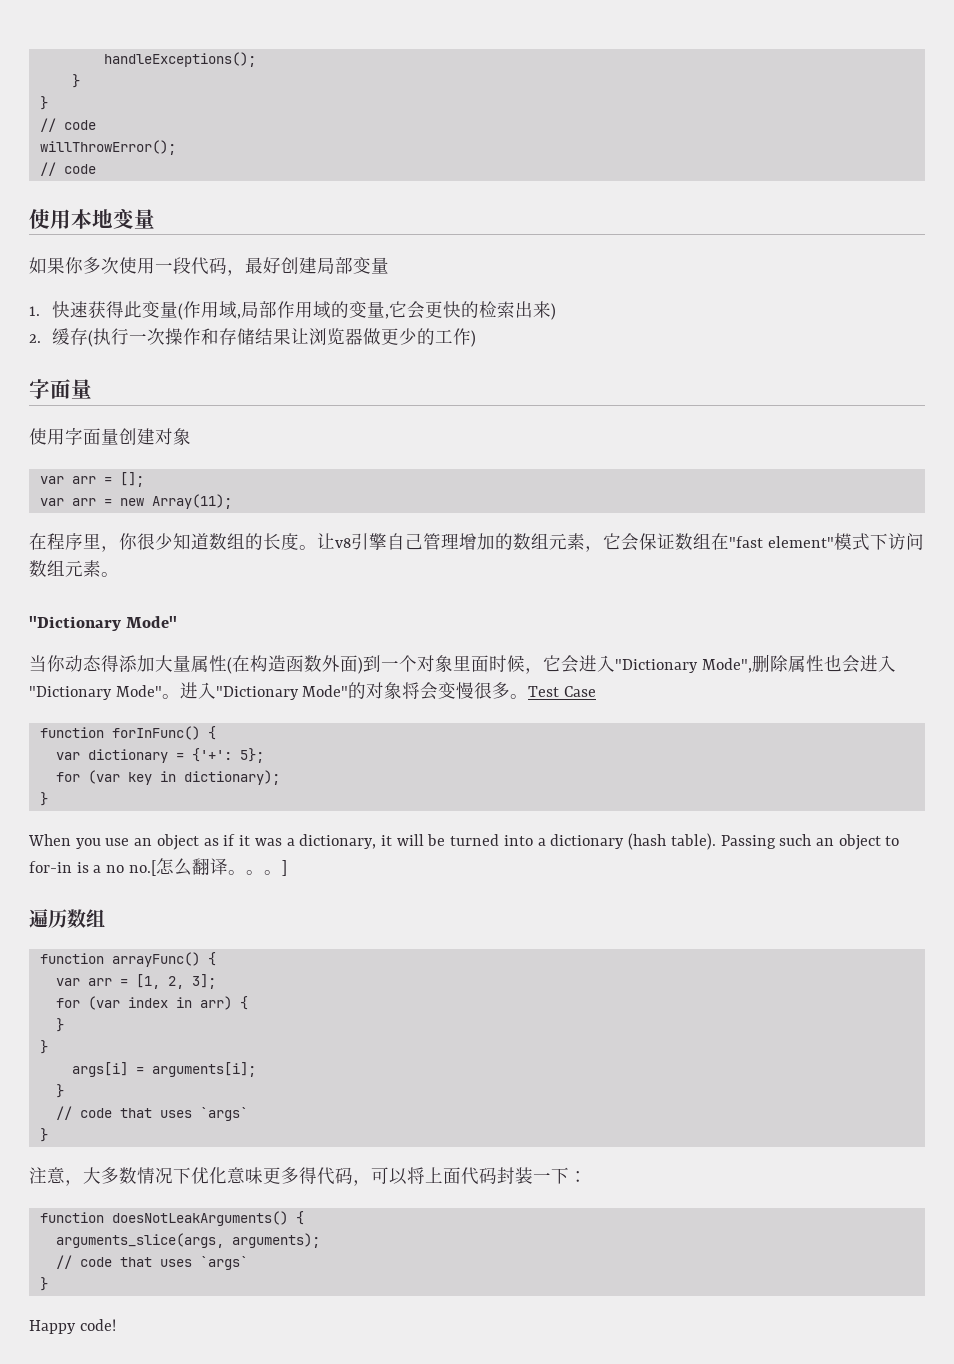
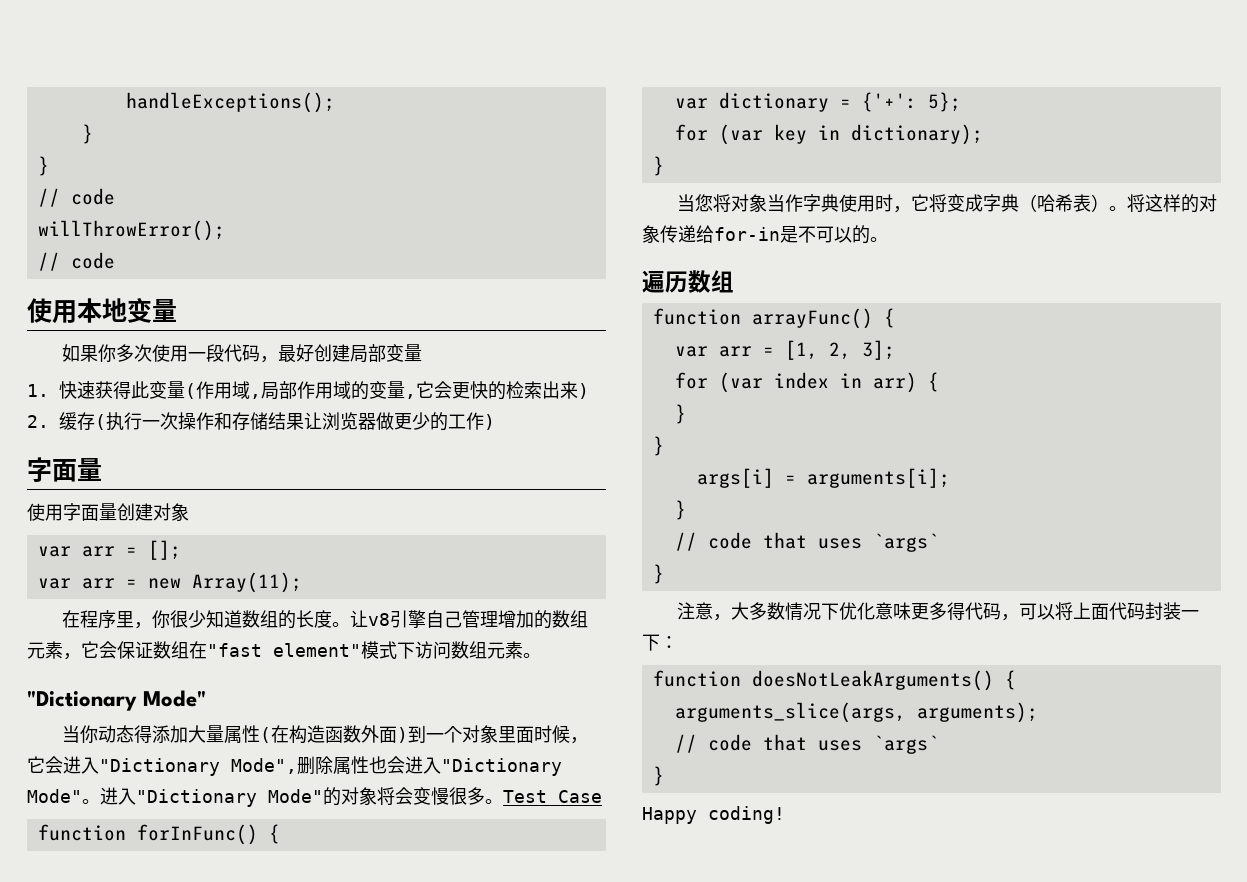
[28,833,900,850] [29,858,287,876] When you use an object as if it was a dictionary, it will be turned into a dictionary (hash table). Passing such an object to for-in is a no no.[怎么翻译。。。] -> [677,194,1218,213] [642,225,888,244] 当您将对象当作字典使用时，它将变成字典（哈希表）。将这样的对象传递给for-in是不可以的。
[79,1319,116,1331] code! -> [708,806,785,824] coding!

